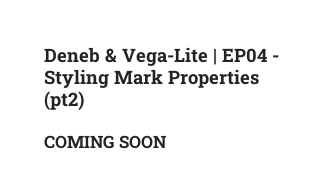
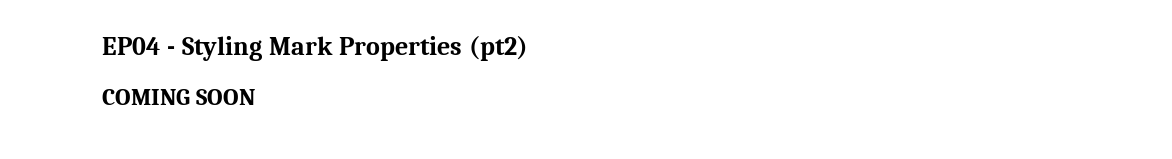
[44,47,217,66] Deneb & Vega-Lite | -> (102, 46) none

